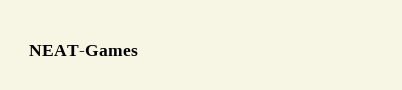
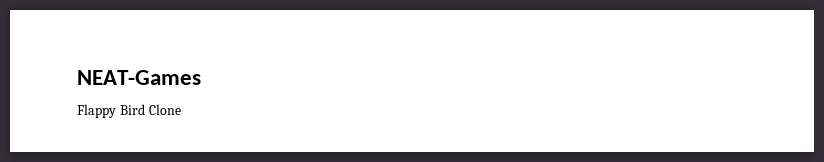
(138, 50) none -> [77,104,181,118] // Flappy Bird Clone

